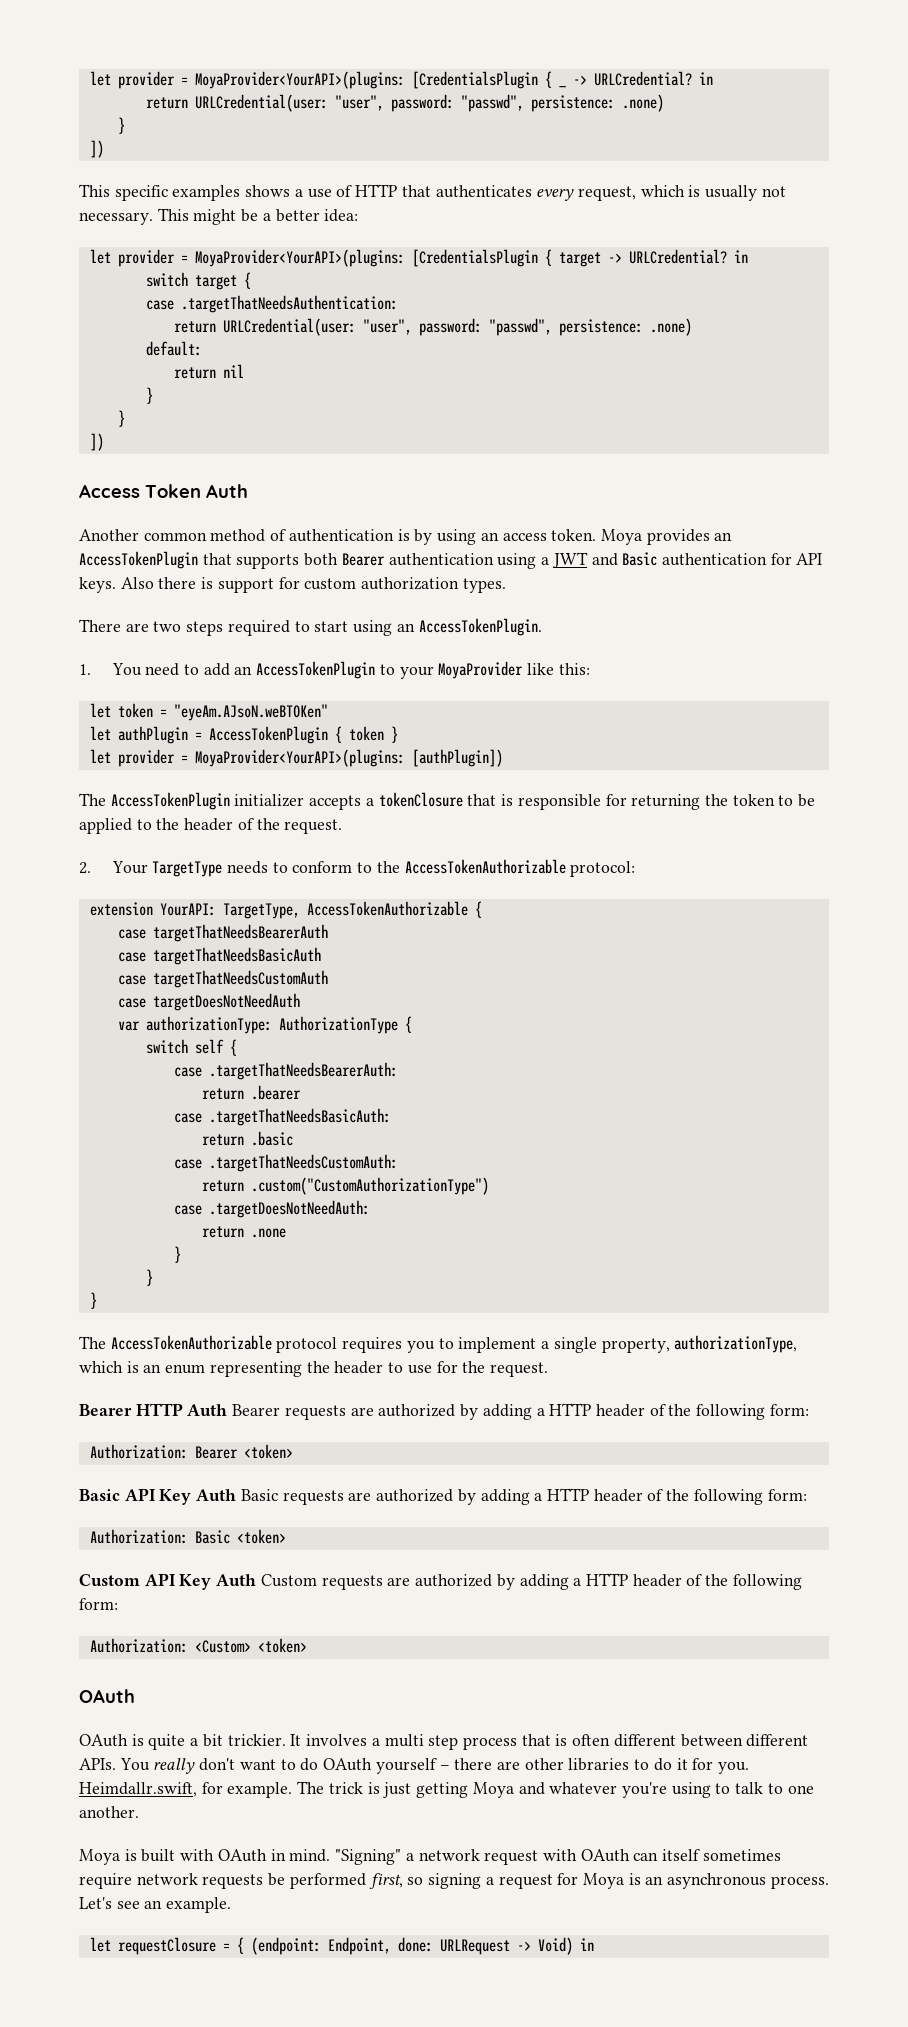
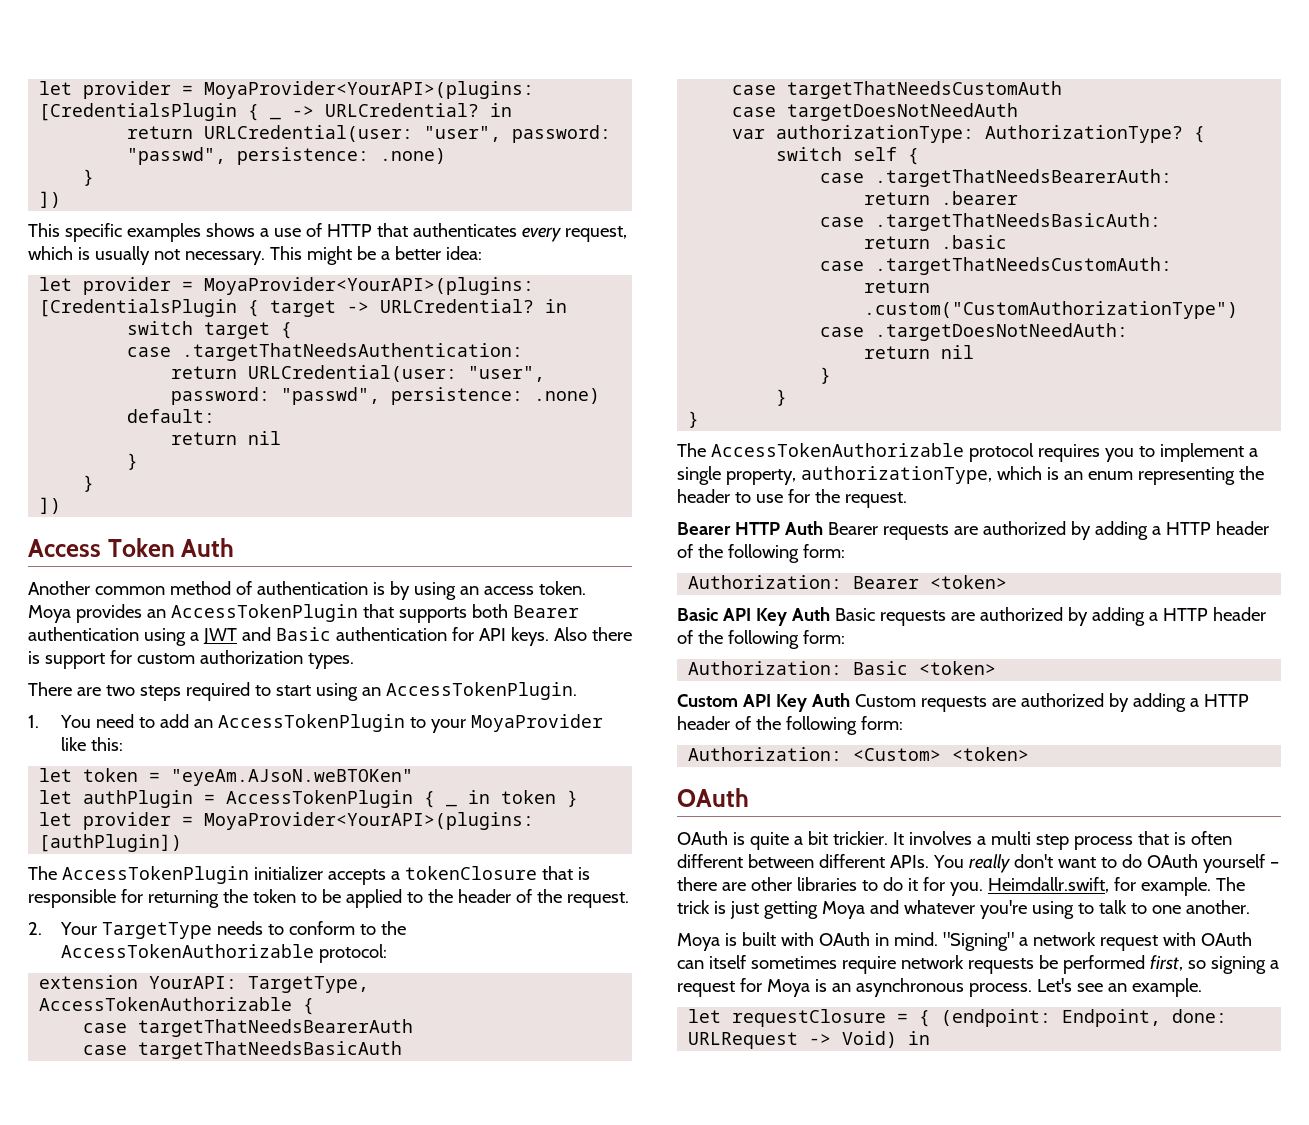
(342, 734) none -> [446,804,458,807] [468,790,491,804] _ in
[278,1016,398,1034] AuthorizationType -> [985,125,1184,143] AuthorizationType?
[250,1228,286,1238] .none -> [941,345,975,359] nil

